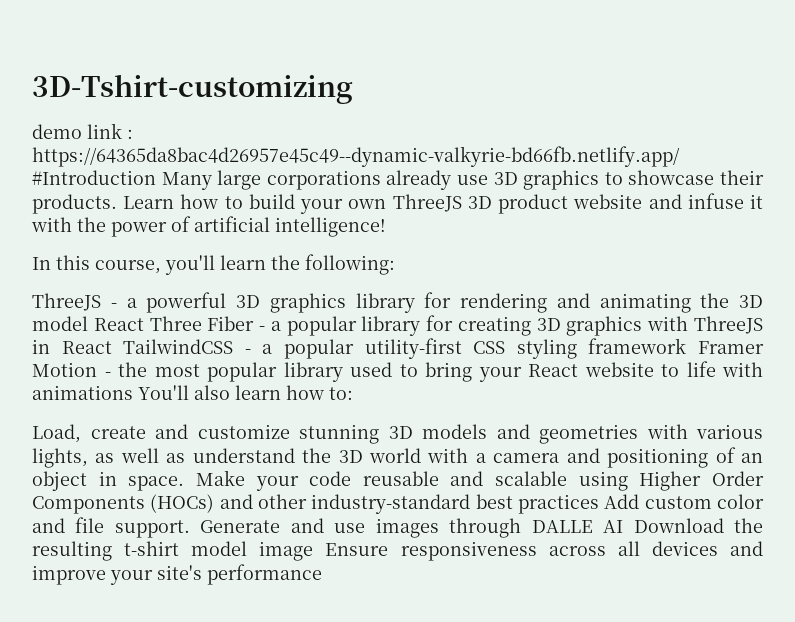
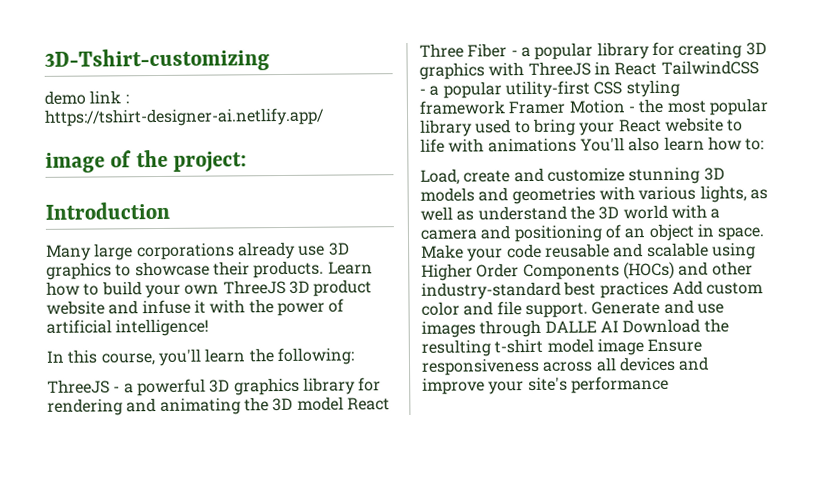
[32,146,680,167] [32,170,156,185] https://64365da8bac4d26957e45c49--dynamic-valkyrie-bd66fb.netlify.app/ #Introduction -> [44,107,325,127] [45,149,248,173] [45,201,170,220] https://tshirt-designer-ai.netlify.app/ // image of the project: // Introduction //

